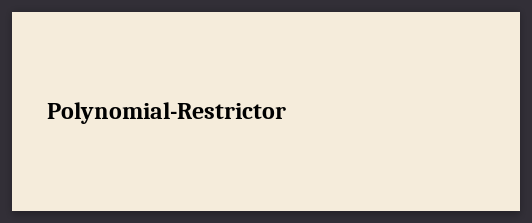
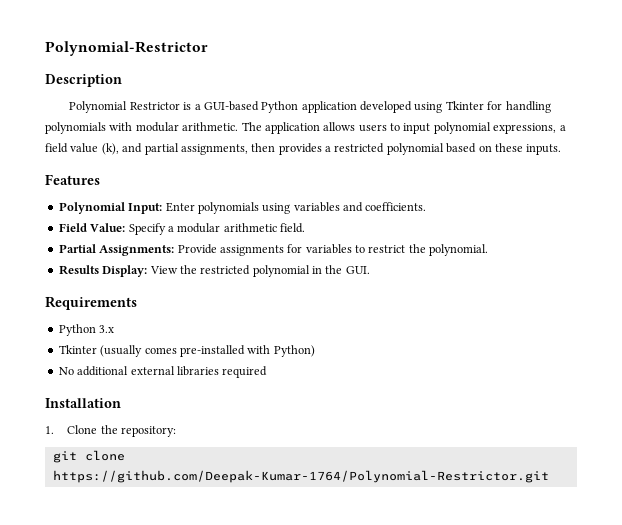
(286, 113) none -> [45,74,122,87] [69,101,551,113] [45,122,566,134] [45,143,562,155] [45,174,100,185] [58,202,427,214] [58,223,305,235] [58,244,489,256] [58,265,370,277] [45,296,137,310] [58,324,115,336] [58,345,315,357] [58,366,268,378] [45,398,121,408] [45,425,176,437] [52,450,125,463] [52,470,549,483] // Description // Polynomial Restrictor is a GUI-based Python application developed using Tkinter for handling polynomials with modular arithmetic. The application allows users to input polynomial expressions, a field value (k), and partial assignments, then provides a restricted polynomial based on these inputs. // Features // Polynomial Input: Enter polynomials using variables and coefficients. // Field Value: Specify a modular arithmetic field. // Partial Assignments: Provide assignments for variables to restrict the polynomial. // Results Display: View the restricted polynomial in the GUI. // Requirements // Python 3.x // Tkinter (usually comes pre-installed with Python) // No additional external libraries required // Installation // 1. Clone the repository: // git clone https://github.com/Deepak-Kumar-1764/Polynomial-Restrictor.git

